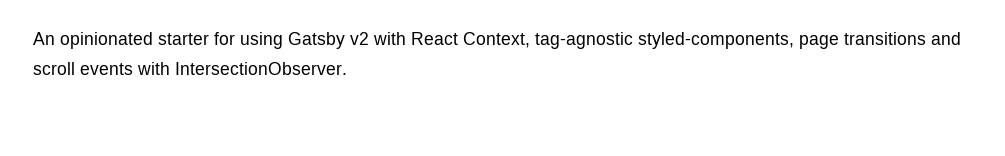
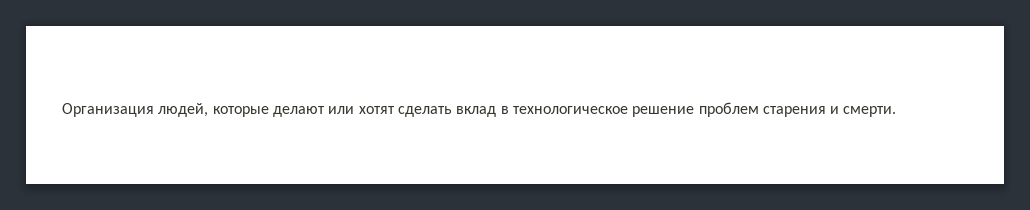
[33,32,961,49] [33,62,347,75] An opinionated starter for using Gatsby v2 with React Context, tag-agnostic styled-components, page transitions and scroll events with IntersectionObserver. -> [62,102,897,117] Организация людей, которые делают или хотят сделать вклад в технологическое решение проблем старения и смерти.

